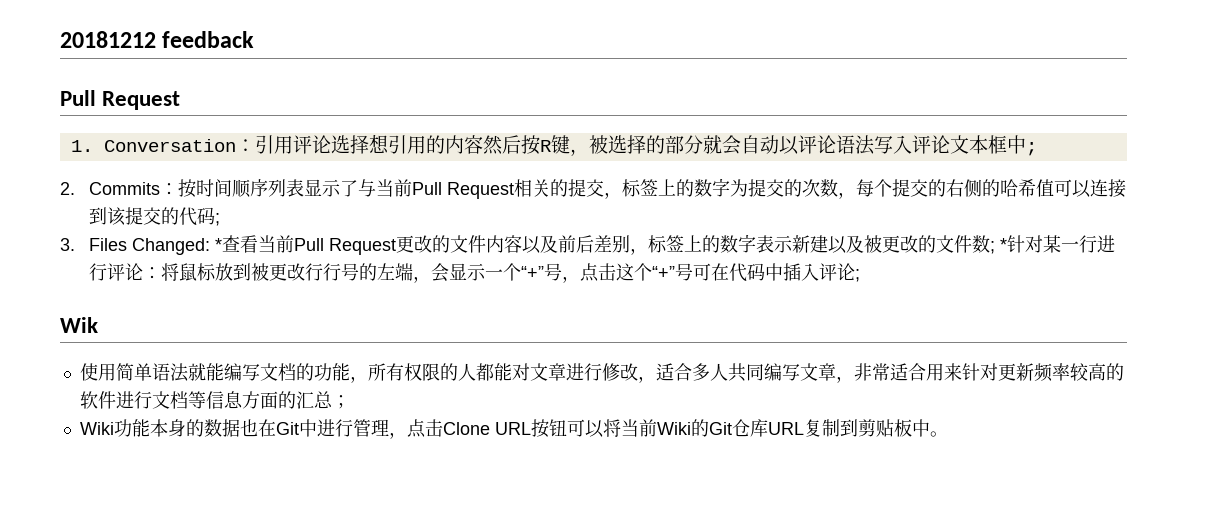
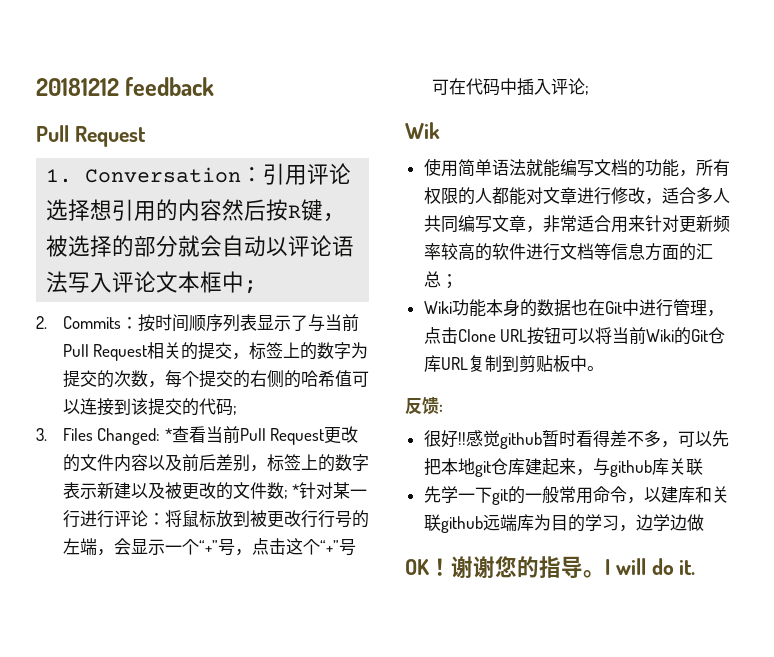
(948, 434) none -> [405,397,443,415] [423,430,729,449] [423,458,703,477] [423,486,729,505] [423,514,704,533] [405,556,696,578] // 反馈: // 很好!!感觉github暂时看得差不多，可以先把本地git仓库建起来，与github库关联 // 先学一下git的一般常用命令，以建库和关联github远端库为目的学习，边学边做 // OK！谢谢您的指导。I will do it.

